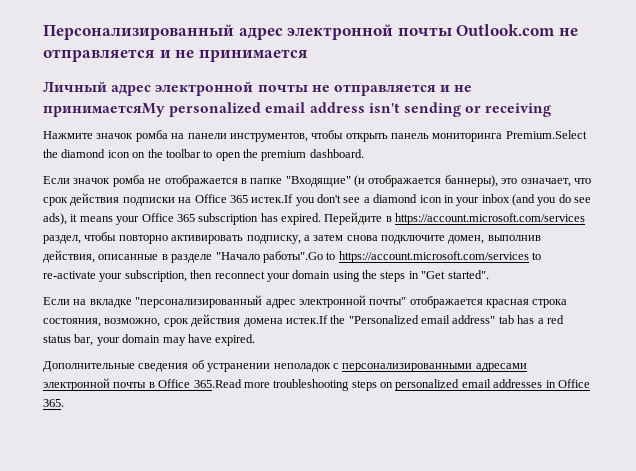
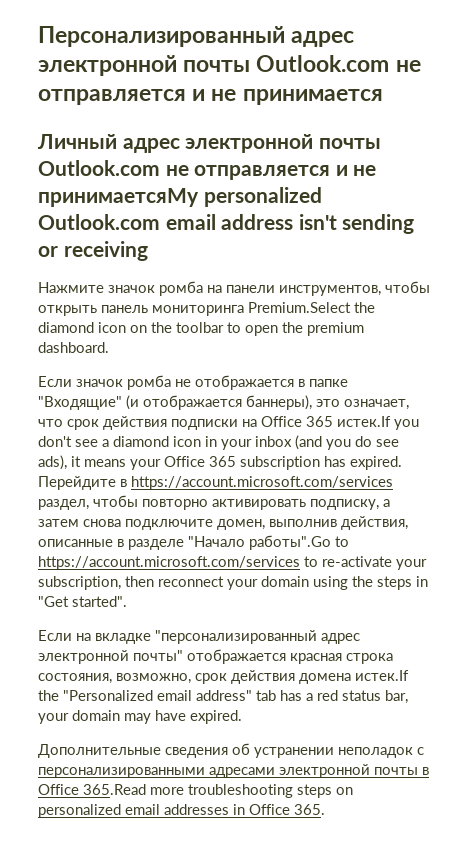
(308, 88) none -> [38,160,160,176] Outlook.com
(262, 109) none -> [38,214,160,230] Outlook.com

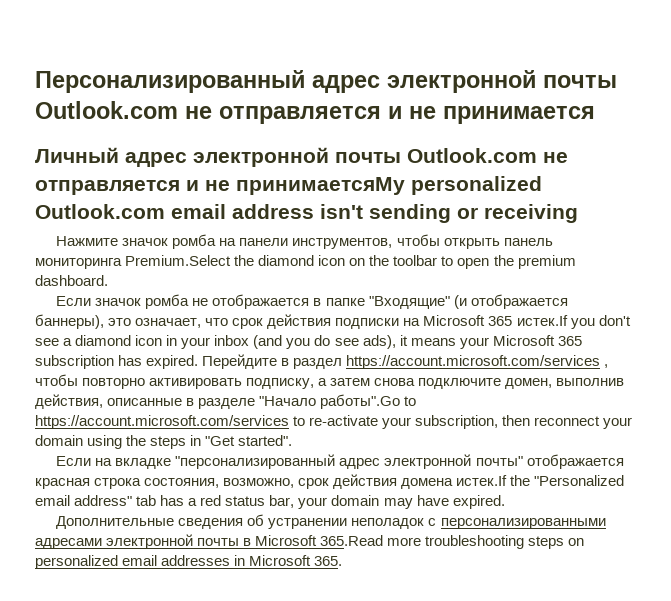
[261,416,302,427] Office -> [423,315,486,326] Microsoft
[164,456,205,467] Office -> [492,335,555,346] Microsoft
[131,476,393,490] [38,499,89,510] https://account.microsoft.com/services раздел, -> [293,355,609,369] раздел https://account.microsoft.com/services ,
[38,784,79,795] Office -> [255,535,318,546] Microsoft
[249,804,290,815] Office -> [249,555,312,566] Microsoft

